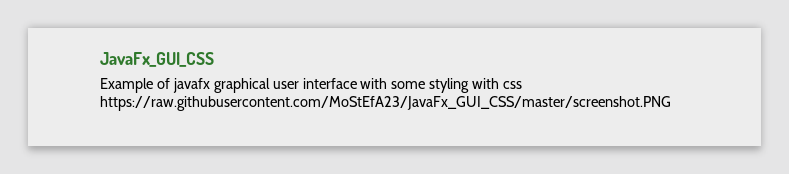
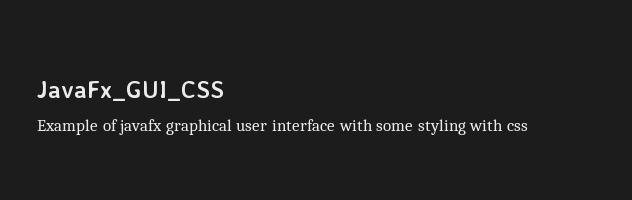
[100,96,671,111] https://raw.githubusercontent.com/MoStEfA23/JavaFx_GUI_CSS/master/screenshot.PNG -> (528, 127) none

